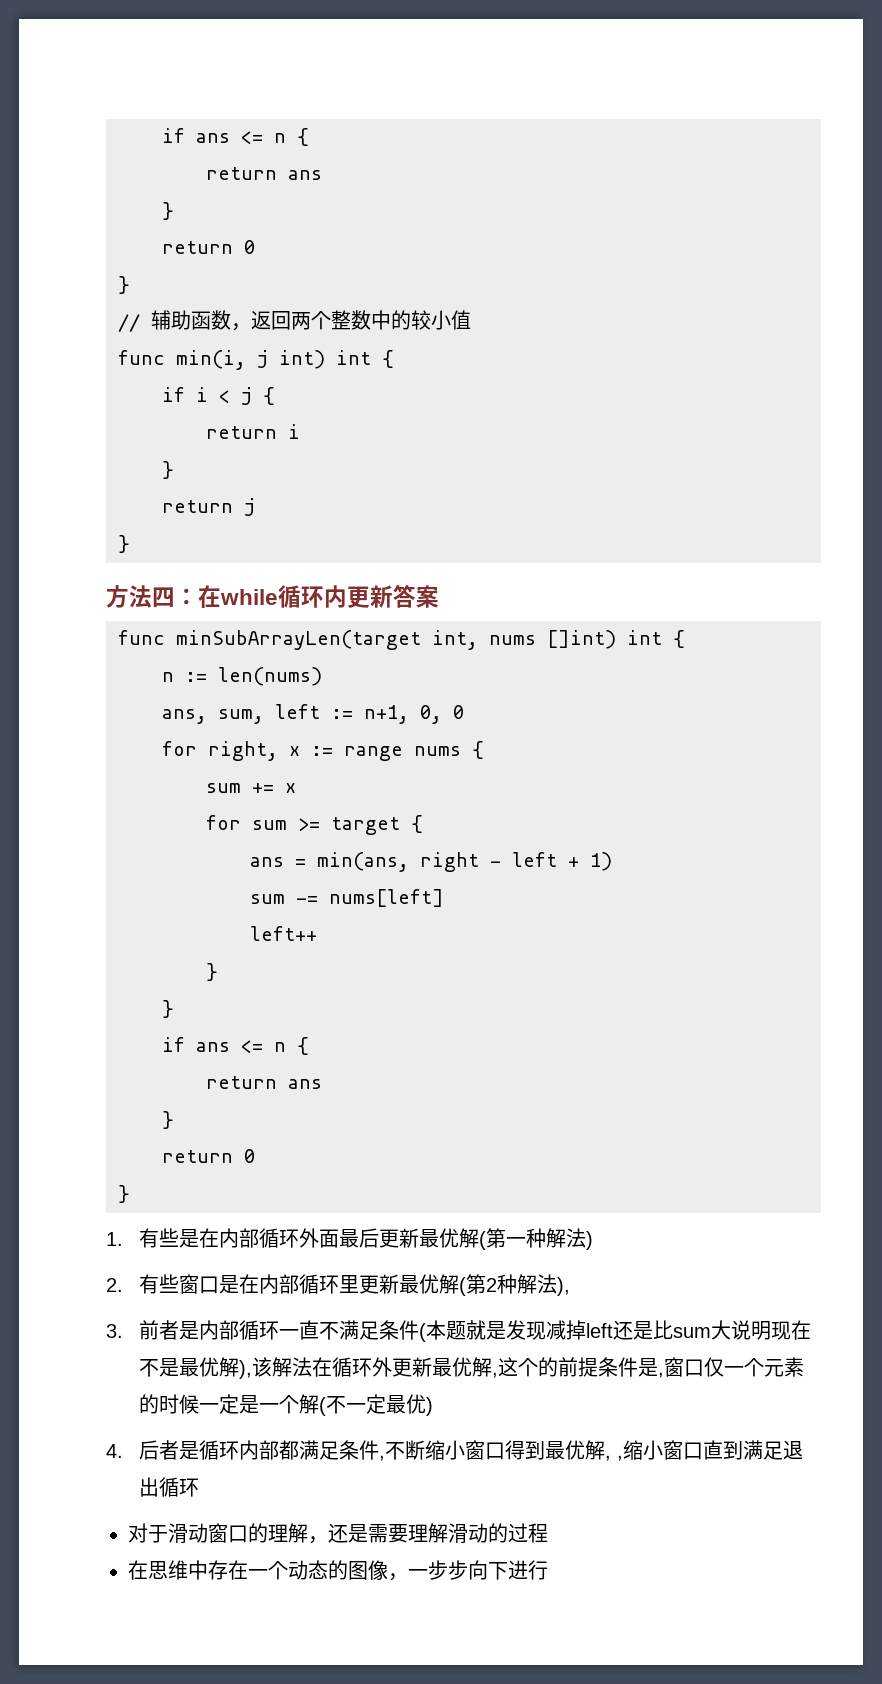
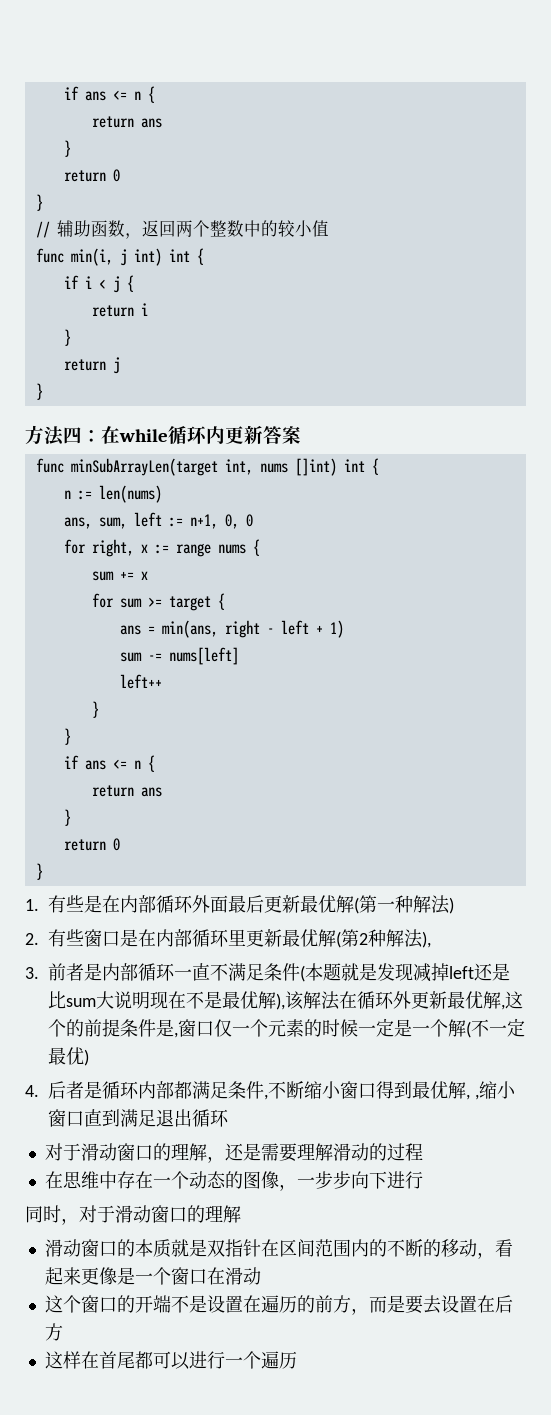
(548, 1570) none -> [25,1205,241,1225] [44,1239,513,1259] [44,1267,261,1285] [44,1295,513,1315] [44,1323,63,1341] [44,1351,297,1370] // 同时，对于滑动窗口的理解 // 滑动窗口的本质就是双指针在区间范围内的不断的移动，看起来更像是一个窗口在滑动 // 这个窗口的开端不是设置在遍历的前方，而是要去设置在后方 // 这样在首尾都可以进行一个遍历

